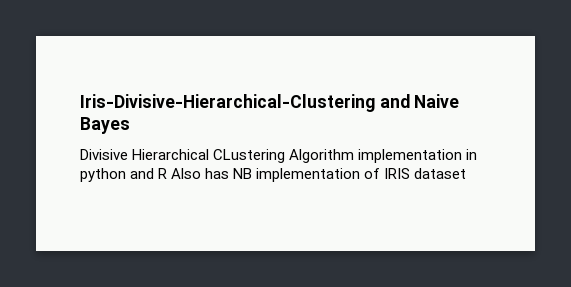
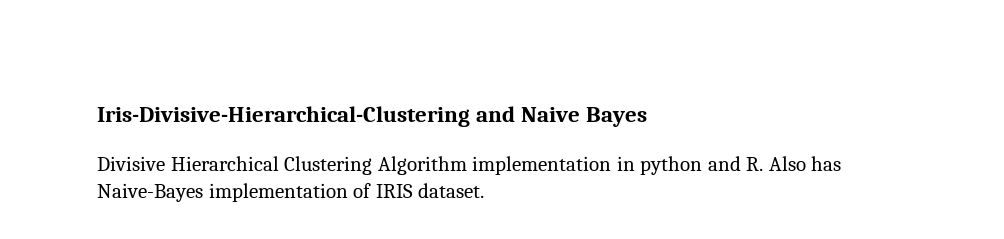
[213,149,286,163] CLustering -> [284,156,373,175] Clustering
[158,168,168,179] R -> [746,157,764,171] R.
[233,168,253,179] NB -> [97,183,203,202] Naive-Bayes
[414,168,467,179] dataset -> [418,183,485,198] dataset.

